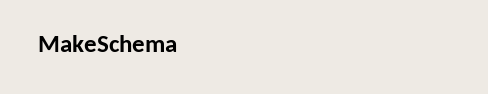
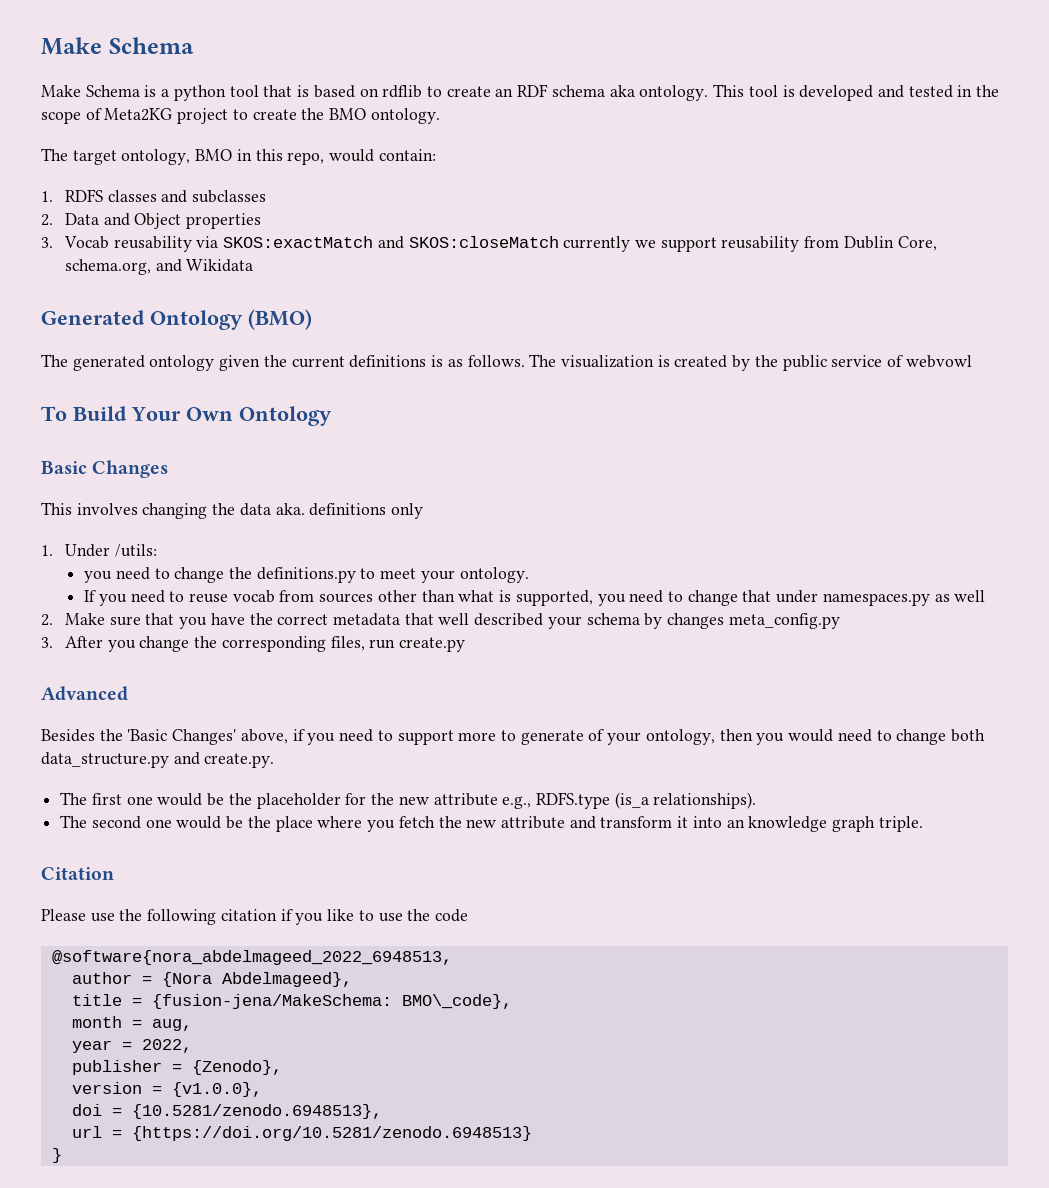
[38,35,177,52] MakeSchema -> [41,37,194,55] [41,84,1000,101] [41,108,440,124] [41,148,436,165] [41,189,267,203] [41,213,262,229] [41,236,937,252] [64,259,254,275] [41,309,312,330] [41,354,972,371] [41,406,332,426] [41,460,169,478] [41,502,424,519] [41,544,157,557] [84,567,529,583] [84,590,986,606] [41,613,840,629] [41,636,465,652] [41,686,128,701] [41,729,985,745] [41,752,275,768] [60,792,757,809] [60,815,923,832] [41,867,114,880] [41,909,468,925] [51,950,452,965] [71,972,352,987] [71,994,512,1009] [71,1016,192,1031] [71,1039,192,1053] [71,1060,282,1075] [71,1082,262,1097] [71,1104,382,1119] [71,1126,532,1141] [51,1148,62,1163] Make Schema // Make Schema is a python tool that is based on rdflib to create an RDF schema aka ontology. This tool is developed and tested in the scope of Meta2KG project to create the BMO ontology. // The target ontology, BMO in this repo, would contain: // 1. RDFS classes and subclasses // 2. Data and Object properties // 3. Vocab reusability via SKOS:exactMatch and SKOS:closeMatch currently we support reusability from Dublin Core, schema.org, and Wikidata // Generated Ontology (BMO) // The generated ontology given the current definitions is as follows. The visualization is created by the public service of webvowl // To Build Your Own Ontology // Basic Changes // This involves changing the data aka. definitions only // 1. Under /utils: // you need to change the definitions.py to meet your ontology. // If you need to reuse vocab from sources other than what is supported, you need to change that under namespaces.py as well // 2. Make sure that you have the correct metadata that well described your schema by changes meta_config.py // 3. After you change the corresponding files, run create.py // Advanced // Besides the 'Basic Changes' above, if you need to support more to generate of your ontology, then you would need to change both data_structure.py and create.py. // The first one would be the placeholder for the new attribute e.g., RDFS.type (is_a relationships). // The second one would be the place where you fetch the new attribute and transform it into an knowledge graph triple. // Citation // Please use the following citation if you like to use the code // @software{nora_abdelmageed_2022_6948513, // author = {Nora Abdelmageed}, // title = {fusion-jena/MakeSchema: BMO\_code}, // month = aug, // year = 2022, // publisher = {Zenodo}, // version = {v1.0.0}, // doi = {10.5281/zenodo.6948513}, // url = {https://doi.org/10.5281/zenodo.6948513} // }

